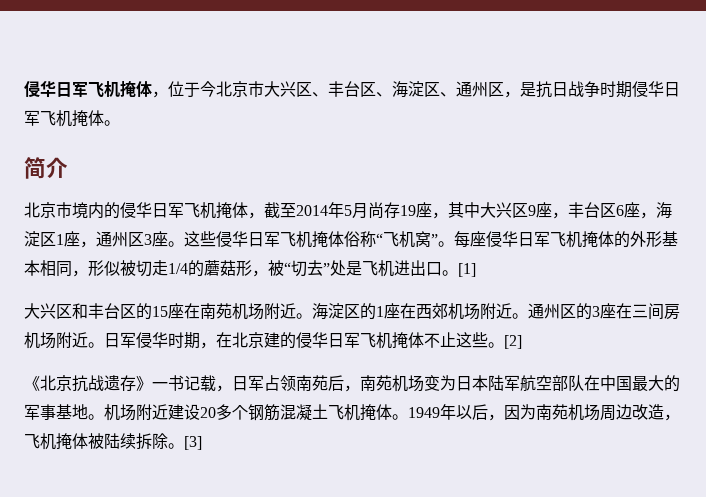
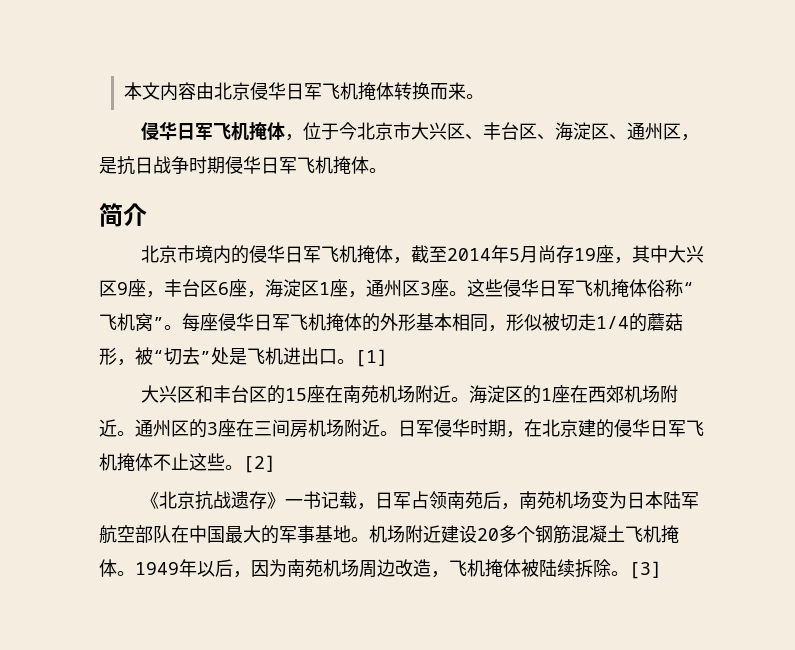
(24, 89) none -> [123,82,484,101] 本文内容由北京侵华日军飞机掩体转换而来。 //

